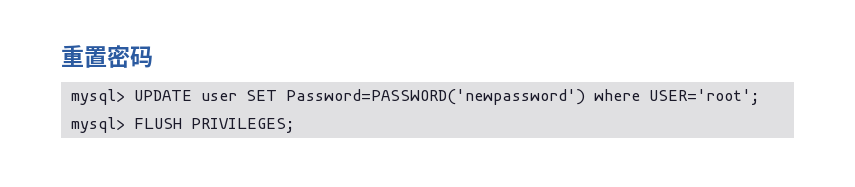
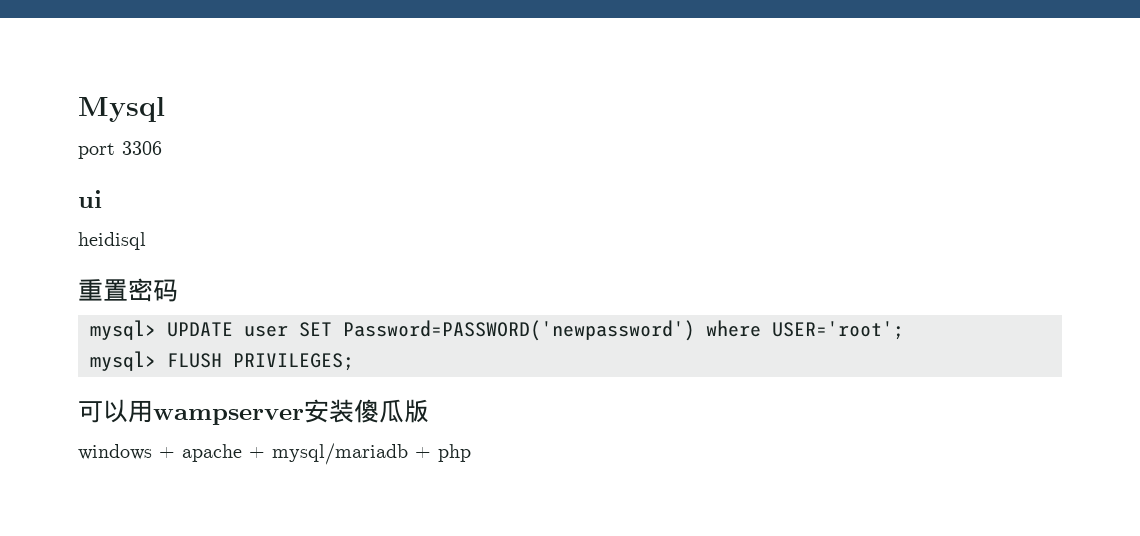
(61, 56) none -> [78,97,165,122] [78,141,162,159] [78,190,102,208] [78,232,146,250] Mysql // port 3306 // ui // heidisql //
(295, 125) none -> [78,399,429,425] [78,443,471,465] // 可以用wampserver安装傻瓜版 // windows + apache + mysql/mariadb + php

